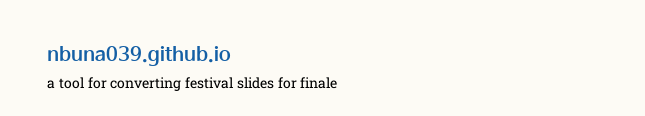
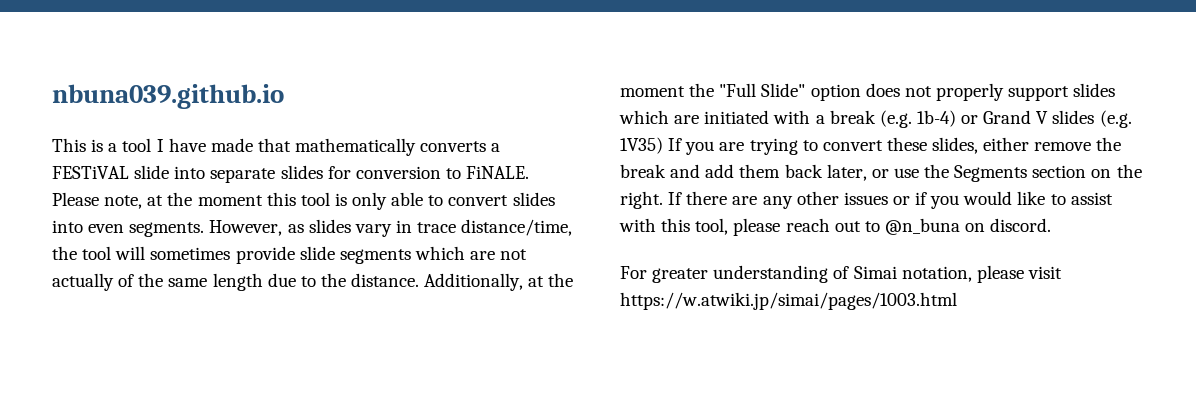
[47,77,338,91] a tool for converting festival slides for finale -> [52,138,501,156] [52,165,530,183] [52,192,555,210] [52,219,573,237] [52,246,528,264] [52,273,574,291] [620,83,1116,101] [619,110,1132,128] [620,137,1122,155] [620,164,1142,182] [620,191,1113,209] [619,218,1052,236] [620,265,1062,283] [620,292,957,310] This is a tool I have made that mathematically converts a FESTiVAL slide into separate slides for conversion to FiNALE. Please note, at the moment this tool is only able to convert slides into even segments. However, as slides vary in trace distance/time, the tool will sometimes provide slide segments which are not actually of the same length due to the distance. Additionally, at the moment the "Full Slide" option does not properly support slides which are initiated with a break (e.g. 1b-4) or Grand V slides (e.g. 1V35) If you are trying to convert these slides, either remove the break and add them back later, or use the Segments section on the right. If there are any other issues or if you would like to assist with this tool, please reach out to @n_buna on discord. // For greater understanding of Simai notation, please visit https://w.atwiki.jp/simai/pages/1003.html

